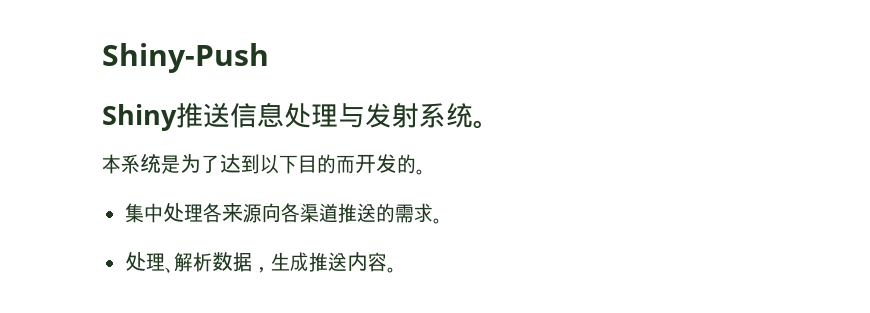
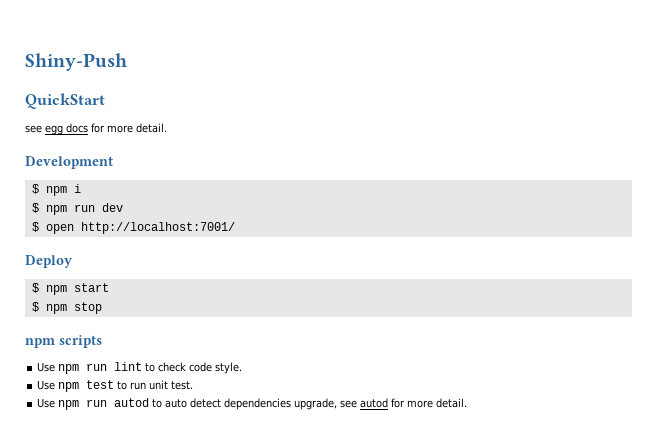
[102,102,500,131] [102,153,425,175] [125,202,443,224] [125,251,397,273] Shiny推送信息处理与发射系统。 // 本系统是为了达到以下目的而开发的。 // 集中处理各来源向各渠道推送的需求。 // 处理、解析数据，生成推送内容。 -> [25,93,105,109] [25,123,167,135] [25,156,113,169] [31,184,81,196] [31,203,123,215] [31,222,235,234] [25,255,73,268] [31,283,109,295] [31,302,102,314] [25,335,102,348] [37,362,243,374] [37,380,194,392] [37,398,468,410] QuickStart // see egg docs for more detail. // Development // $ npm i // $ npm run dev // $ open http://localhost:7001/ // Deploy // $ npm start // $ npm stop // npm scripts // Use npm run lint to check code style. // Use npm test to run unit test. // Use npm run autod to auto detect dependencies upgrade, see autod for more detail.

